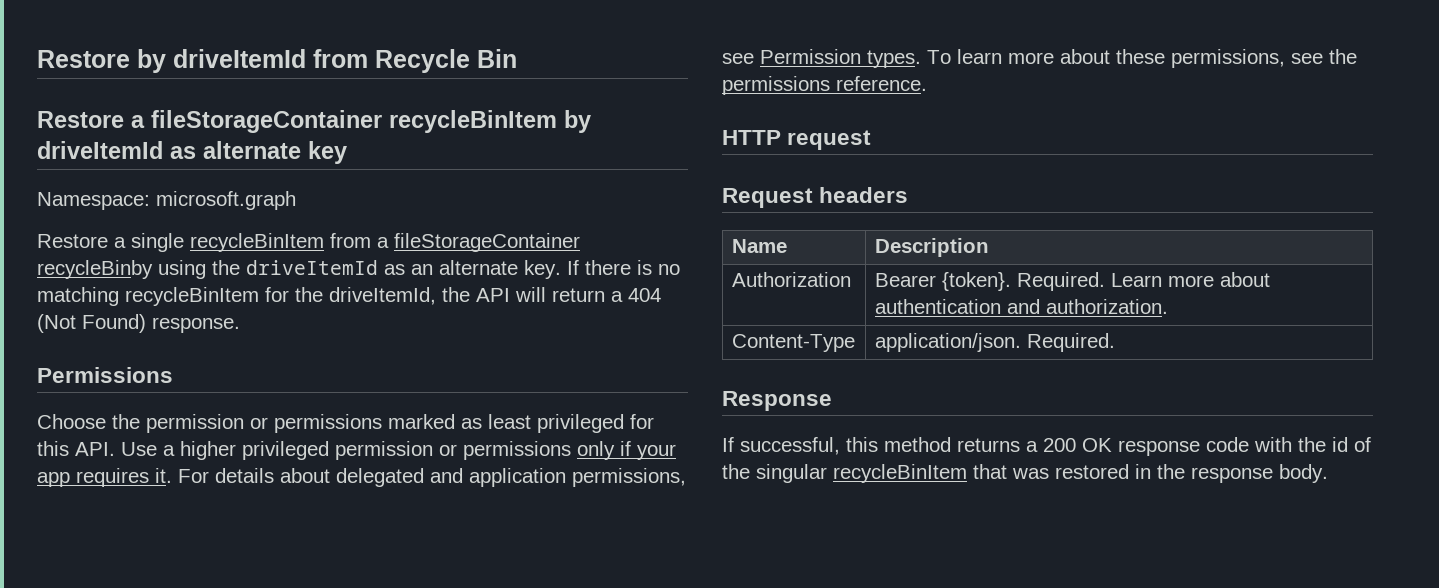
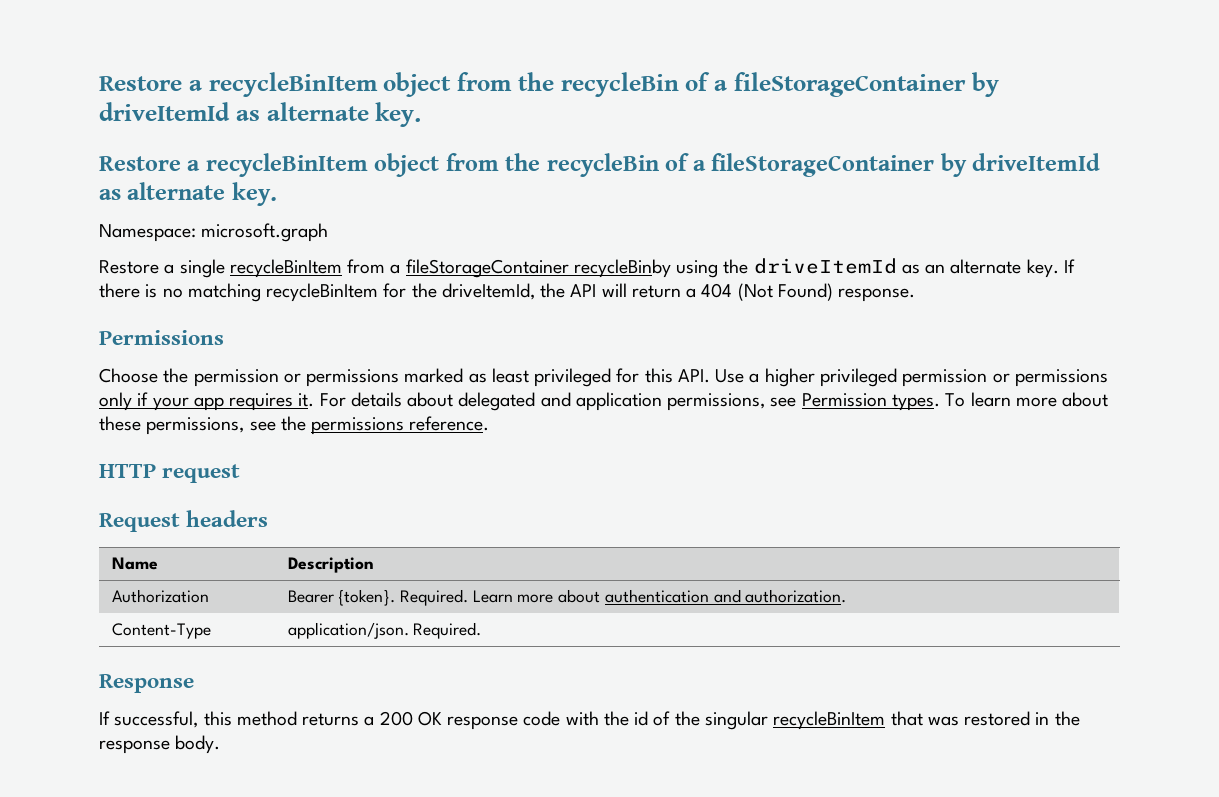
[37,49,517,73] [37,110,591,133] [37,141,347,164] Restore by driveItemId from Recycle Bin // Restore a fileStorageContainer recycleBinItem by driveItemId as alternate key -> [99,72,999,97] [99,102,422,127] [99,153,1101,177] [99,182,277,206] Restore a recycleBinItem object from the recycleBin of a fileStorageContainer by driveItemId as alternate key. // Restore a recycleBinItem object from the recycleBin of a fileStorageContainer by driveItemId as alternate key.

